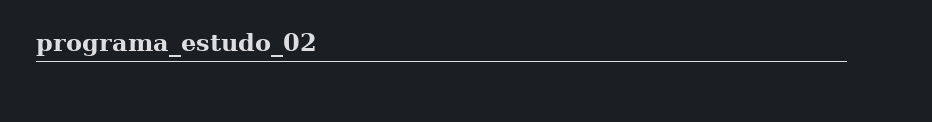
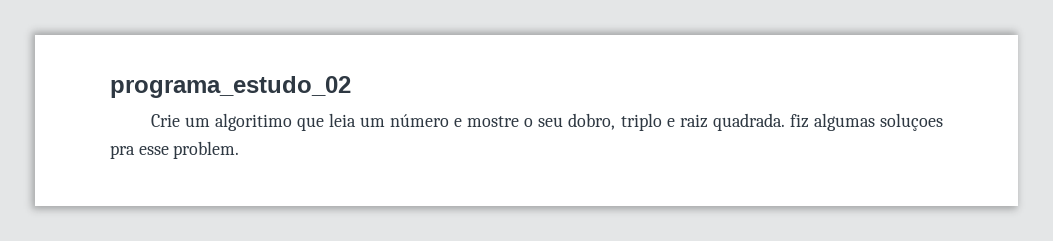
(317, 45) none -> [150,113,943,131] [110,141,240,159] // Crie um algoritimo que leia um número e mostre o seu dobro, triplo e raiz quadrada. fiz algumas soluçoes pra esse problem.

